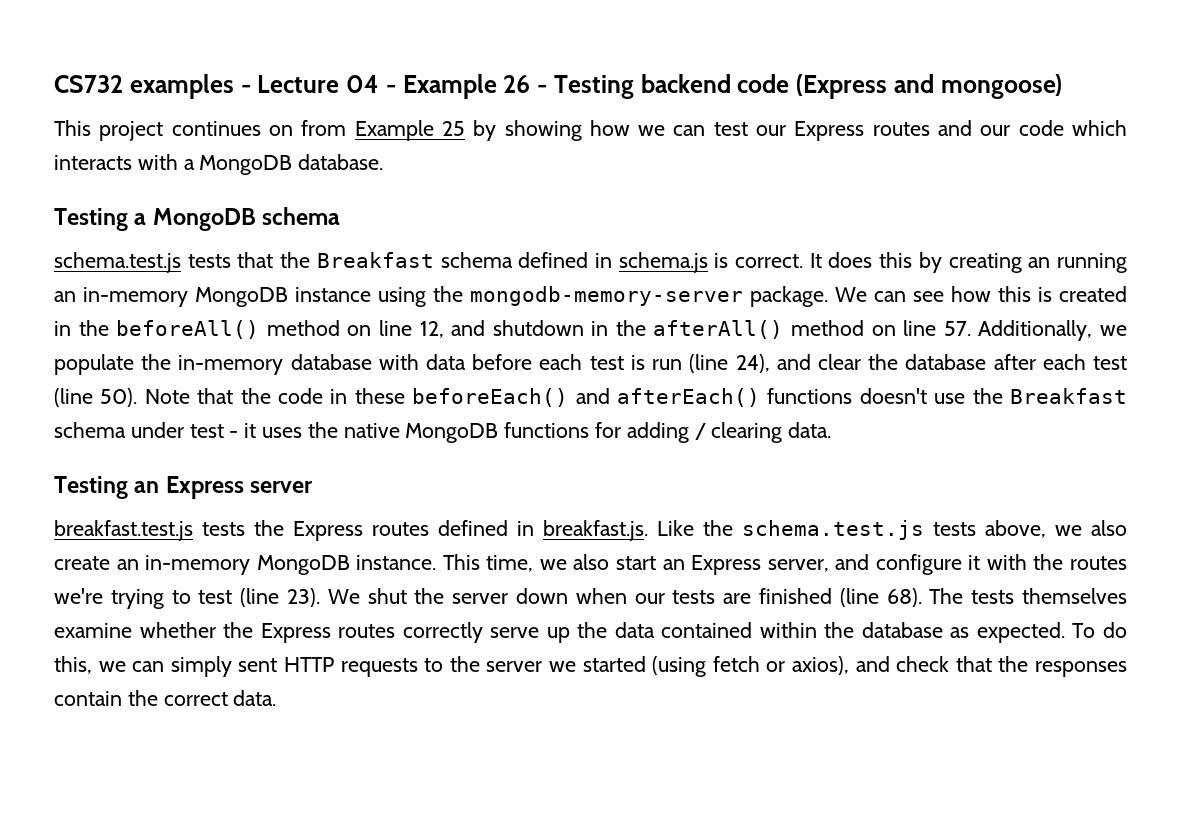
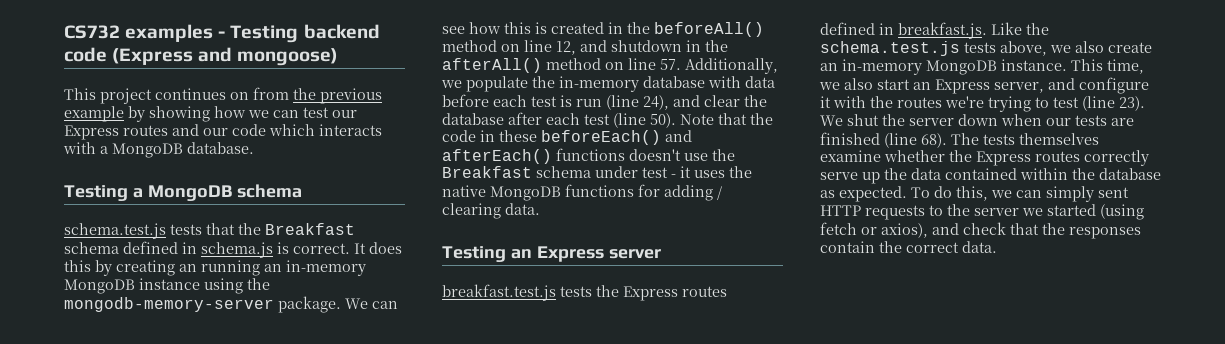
[257,74,547,99] Lecture 04 - Example 26 - -> (226, 34) none
[354,120,465,141] Example 25 -> [293,88,382,104] [64,106,124,122] the previous example

